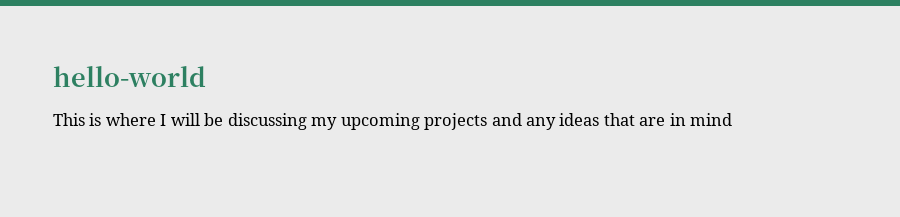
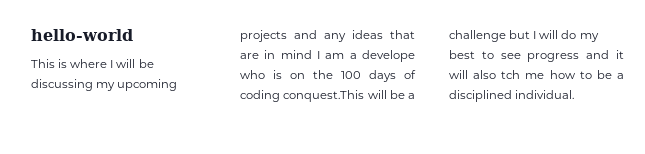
(733, 119) none -> [317,50,415,62] [240,70,416,82] [240,90,415,102] [449,30,599,42] [449,50,624,62] [449,70,624,79] [449,90,575,102] I am a develope who is on the 100 days of coding conquest.This will be a challenge but I will do my best to see progress and it will also tch me how to be a disciplined individual.

